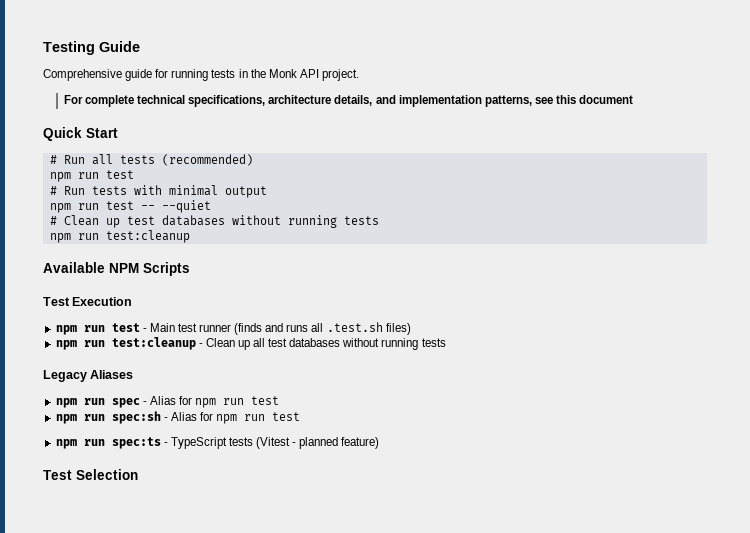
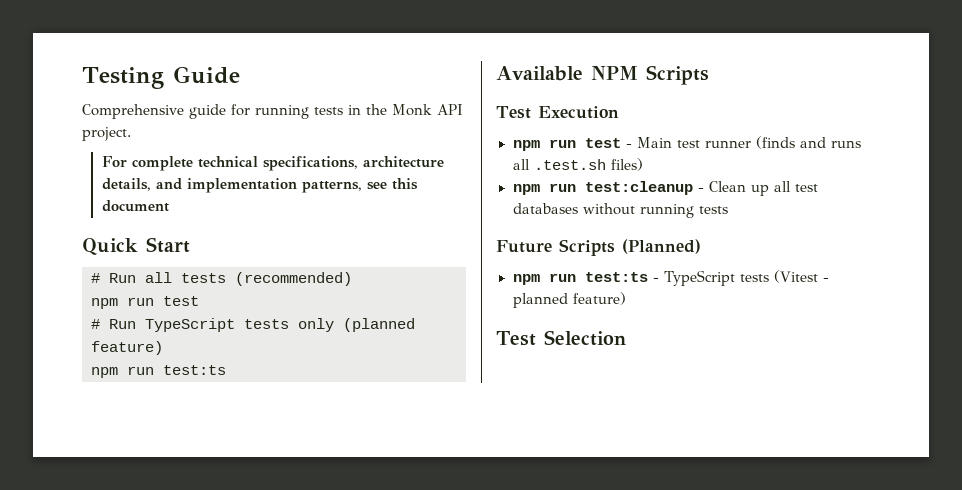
[91,185,267,198] [49,200,211,213] [49,215,379,228] [49,230,190,243] tests with minimal output // npm run test -- --quiet // # Clean up test databases without running tests // npm run test:cleanup -> [145,318,415,332] [91,341,163,355] [91,365,226,378] TypeScript tests only (planned feature) // npm run test:ts
[43,370,134,382] [55,396,280,408] [55,411,301,424] [55,437,161,449] Legacy Aliases // npm run spec - Alias for npm run test // npm run spec:sh - Alias for npm run test // npm run spec:ts -> [496,239,701,256] [512,272,648,285] Future Scripts (Planned) // npm run test:ts

